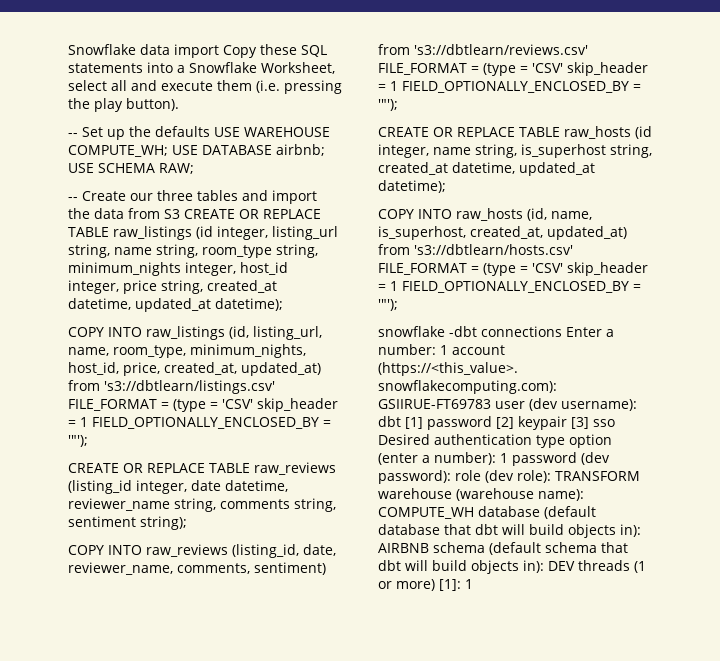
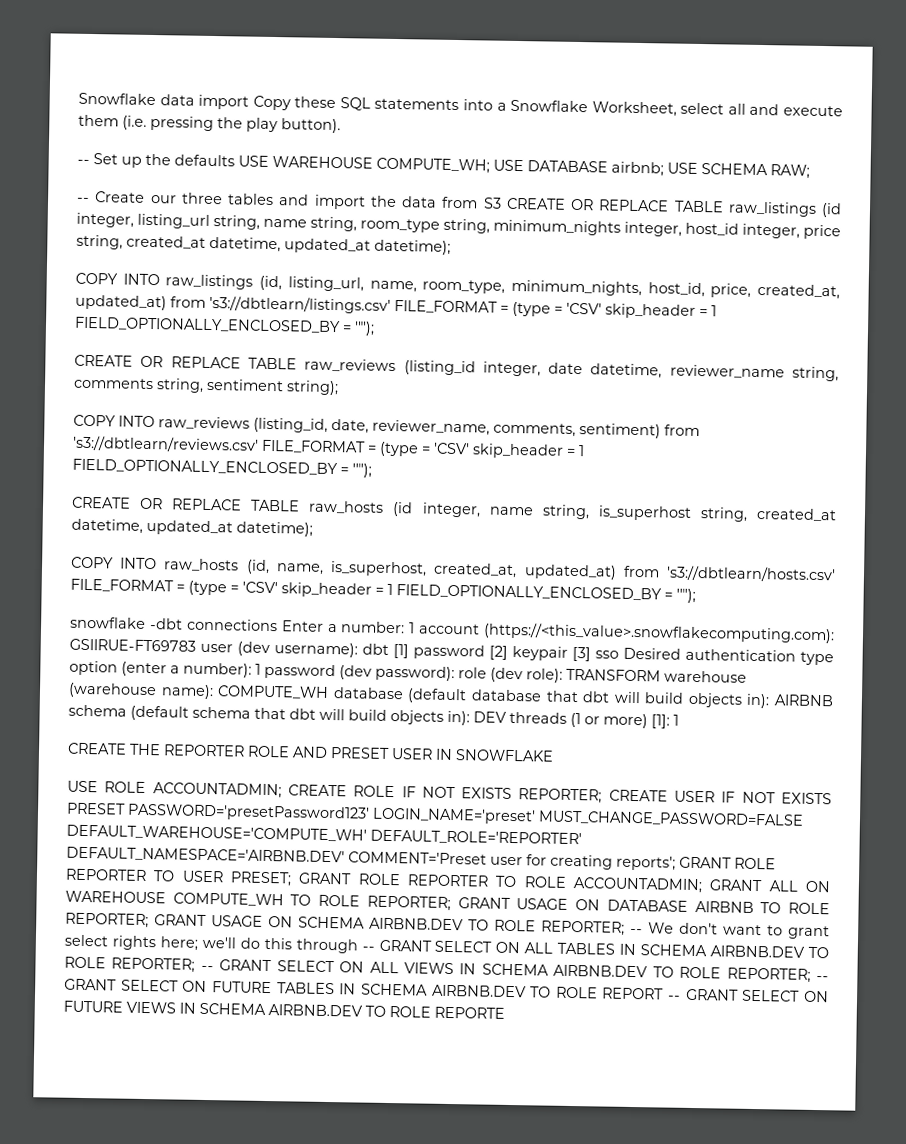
(473, 584) none -> [67,742,554,762] [67,780,832,805] [66,802,804,827] [66,824,582,846] [66,846,776,871] [65,868,831,894] [65,890,831,915] [65,912,830,940] [64,934,829,959] [64,956,830,983] [64,978,829,1003] [63,1000,505,1019] // CREATE THE REPORTER ROLE AND PRESET USER IN SNOWFLAKE // USE ROLE ACCOUNTADMIN; CREATE ROLE IF NOT EXISTS REPORTER; CREATE USER IF NOT EXISTS PRESET PASSWORD='presetPassword123' LOGIN_NAME='preset' MUST_CHANGE_PASSWORD=FALSE DEFAULT_WAREHOUSE='COMPUTE_WH' DEFAULT_ROLE='REPORTER' DEFAULT_NAMESPACE='AIRBNB.DEV' COMMENT='Preset user for creating reports'; GRANT ROLE REPORTER TO USER PRESET; GRANT ROLE REPORTER TO ROLE ACCOUNTADMIN; GRANT ALL ON WAREHOUSE COMPUTE_WH TO ROLE REPORTER; GRANT USAGE ON DATABASE AIRBNB TO ROLE REPORTER; GRANT USAGE ON SCHEMA AIRBNB.DEV TO ROLE REPORTER; -- We don't want to grant select rights here; we'll do this through -- GRANT SELECT ON ALL TABLES IN SCHEMA AIRBNB.DEV TO ROLE REPORTER; -- GRANT SELECT ON ALL VIEWS IN SCHEMA AIRBNB.DEV TO ROLE REPORTER; -- GRANT SELECT ON FUTURE TABLES IN SCHEMA AIRBNB.DEV TO ROLE REPORT -- GRANT SELECT ON FUTURE VIEWS IN SCHEMA AIRBNB.DEV TO ROLE REPORTE

